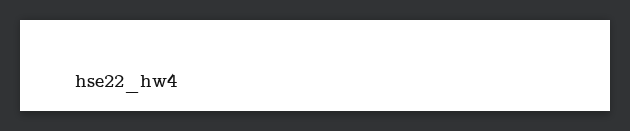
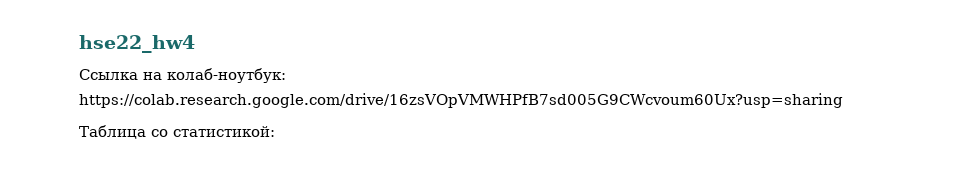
(177, 83) none -> [79,68,286,83] [79,93,843,108] [79,125,275,139] // Ссылка на колаб-ноутбук: https://colab.research.google.com/drive/16zsVOpVMWHPfB7sd005G9CWcvoum60Ux?usp=sharing // Таблица со статистикой:

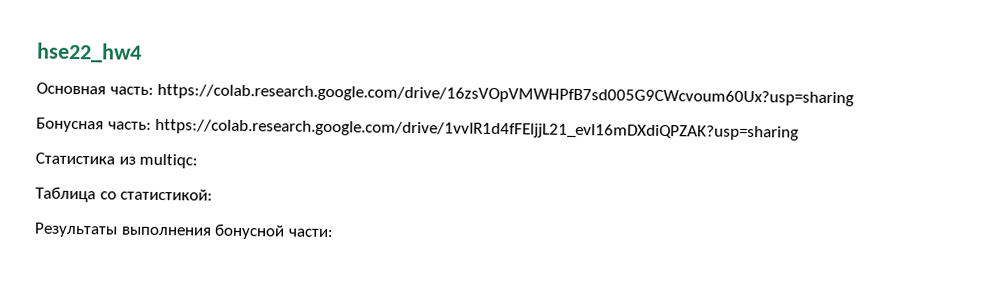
[79,68,286,83] [79,93,843,108] Ссылка на колаб-ноутбук: https://colab.research.google.com/drive/16zsVOpVMWHPfB7sd005G9CWcvoum60Ux?usp=sharing -> [36,82,855,107] [36,117,800,141] [35,152,199,169] Основная часть: https://colab.research.google.com/drive/16zsVOpVMWHPfB7sd005G9CWcvoum60Ux?usp=sharing // Бонусная часть: https://colab.research.google.com/drive/1vvIR1d4fFEljjL21_evl16mDXdiQPZAK?usp=sharing // Статистика из multiqc:
(275, 131) none -> [34,222,334,240] // Результаты выполнения бонусной части:

